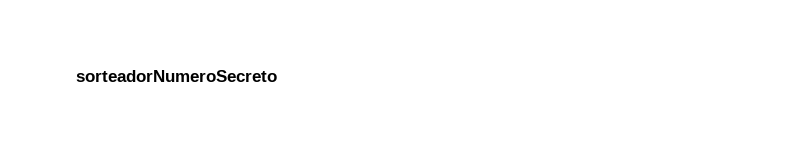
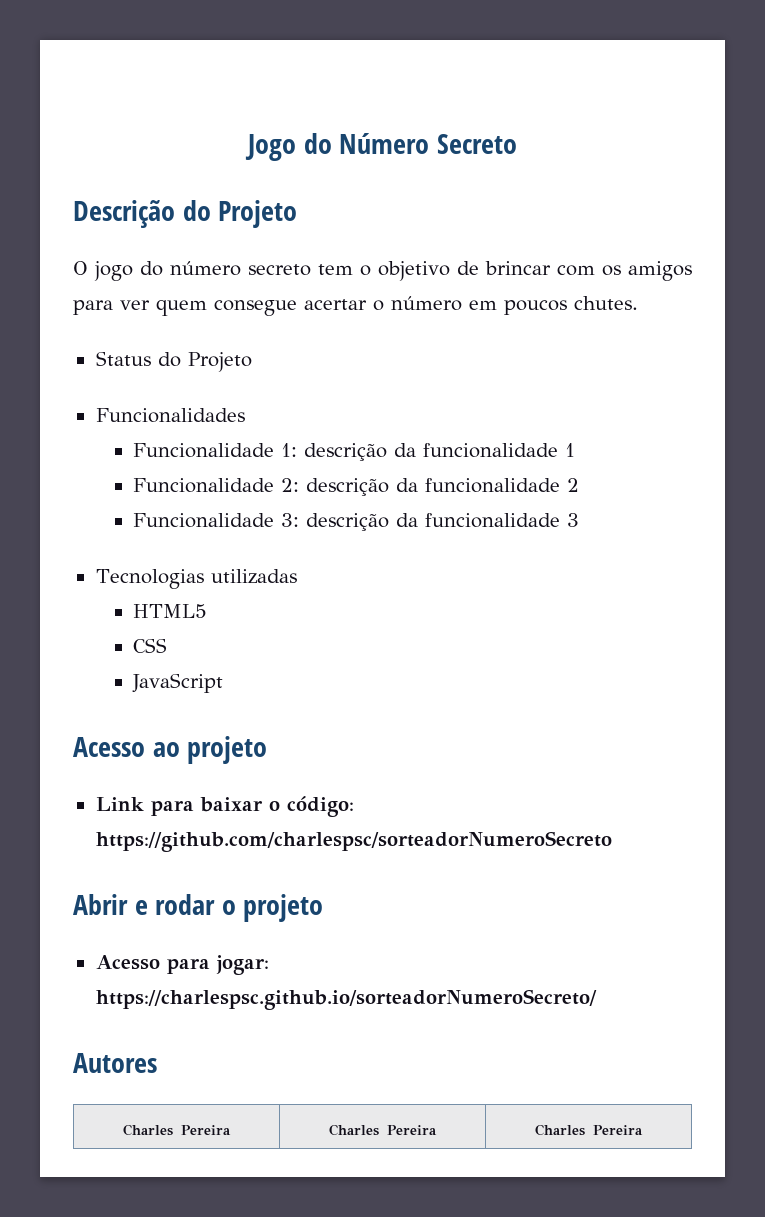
[76,70,277,82] sorteadorNumeroSecreto -> [245,133,517,161] [73,200,298,228] [73,261,692,281] [73,296,638,316] [95,351,252,372] [95,408,245,423] [133,443,576,461] [133,478,580,496] [133,513,580,531] [95,569,297,589] [133,604,208,618] [133,638,168,653] [132,673,224,693] [73,736,268,764] [95,796,354,817] [95,831,612,852] [73,894,324,922] [95,955,269,975] [95,989,597,1010] [73,1053,157,1073] [123,1124,231,1136] [329,1124,437,1136] [535,1124,643,1136] Jogo do Número Secreto // Descrição do Projeto // O jogo do número secreto tem o objetivo de brincar com os amigos para ver quem consegue acertar o número em poucos chutes. // Status do Projeto // Funcionalidades // Funcionalidade 1: descrição da funcionalidade 1 // Funcionalidade 2: descrição da funcionalidade 2 // Funcionalidade 3: descrição da funcionalidade 3 // Tecnologias utilizadas // HTML5 // CSS // JavaScript // Acesso ao projeto // Link para baixar o código: https://github.com/charlespsc/sorteadorNumeroSecreto // Abrir e rodar o projeto // Acesso para jogar: https://charlespsc.github.io/sorteadorNumeroSecreto/ // Autores // Charles Pereira | Charles Pereira | Charles Pereira

